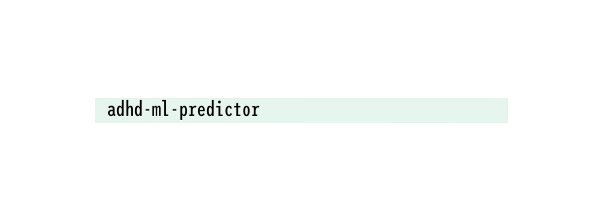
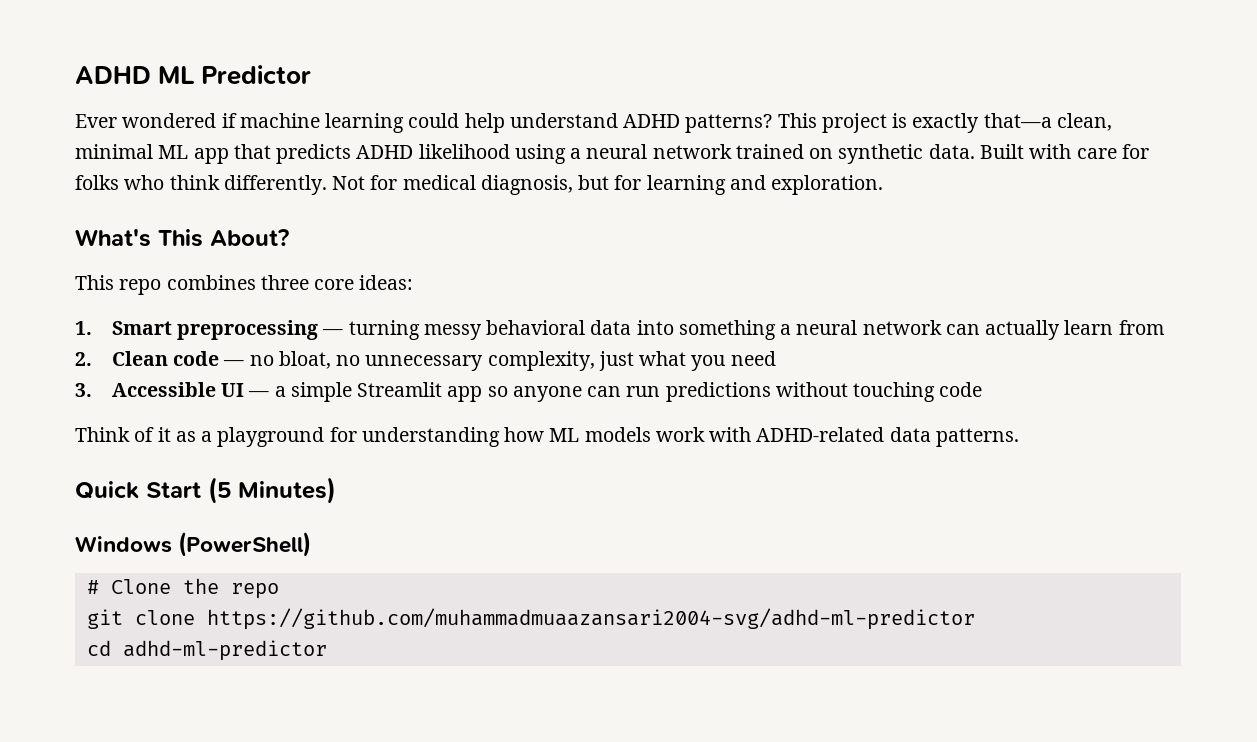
(105, 109) none -> [75,65,312,85] [75,113,1112,133] [75,144,1149,164] [75,175,884,195] [75,229,289,247] [75,275,414,295] [75,320,1164,340] [75,351,776,371] [75,382,983,402] [75,427,1019,447] [75,477,336,504] [75,532,312,557] [86,578,279,599] [86,608,975,630] [86,640,111,656] ADHD ML Predictor // Ever wondered if machine learning could help understand ADHD patterns? This project is exactly that—a clean, minimal ML app that predicts ADHD likelihood using a neural network trained on synthetic data. Built with care for folks who think differently. Not for medical diagnosis, but for learning and exploration. // What's This About? // This repo combines three core ideas: // 1. Smart preprocessing — turning messy behavioral data into something a neural network can actually learn from // 2. Clean code — no bloat, no unnecessary complexity, just what you need // 3. Accessible UI — a simple Streamlit app so anyone can run predictions without touching code // Think of it as a playground for understanding how ML models work with ADHD-related data patterns. // Quick Start (5 Minutes) // Windows (PowerShell) // # Clone the repo // git clone https://github.com/muhammadmuaazansari2004-svg/adhd-ml-predictor // cd

